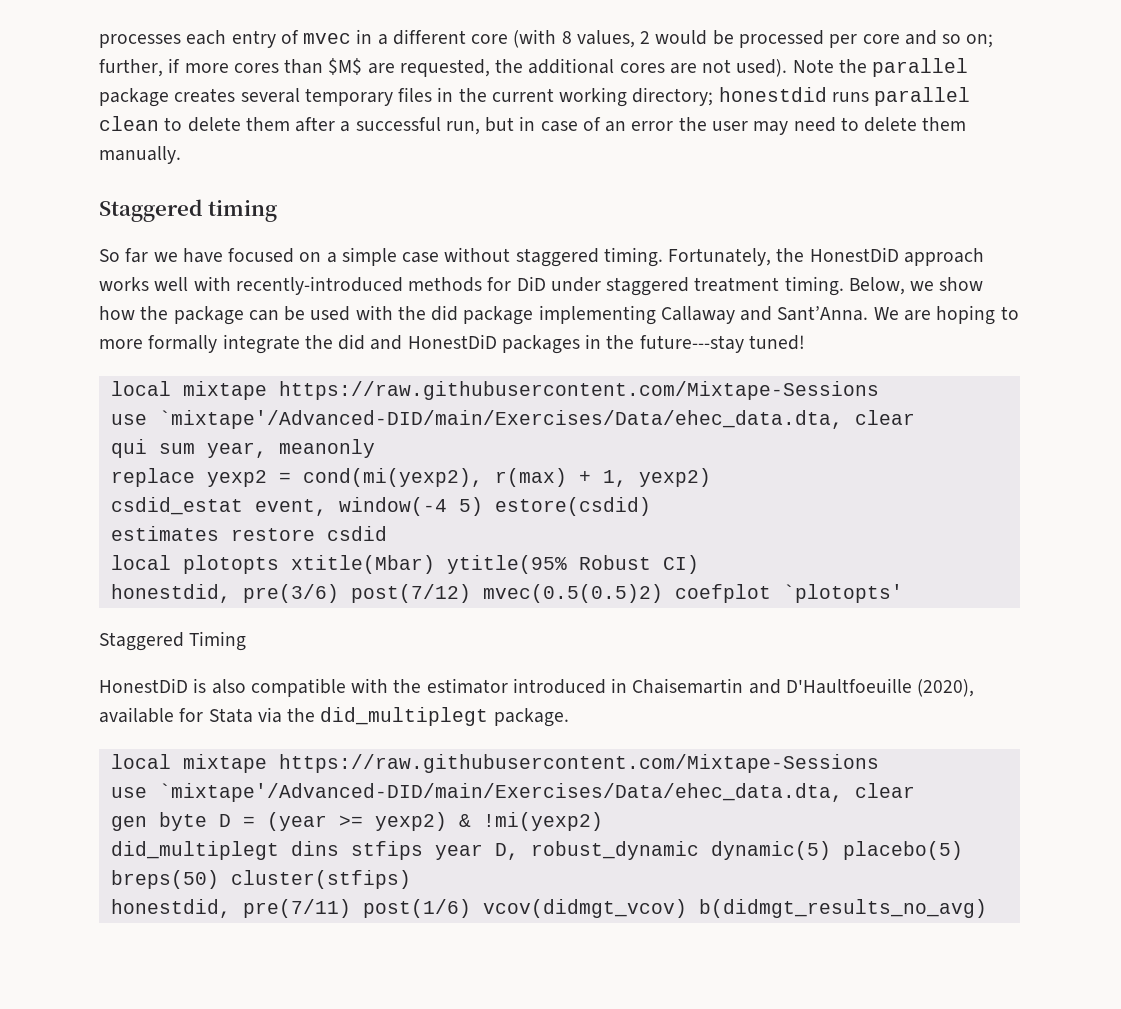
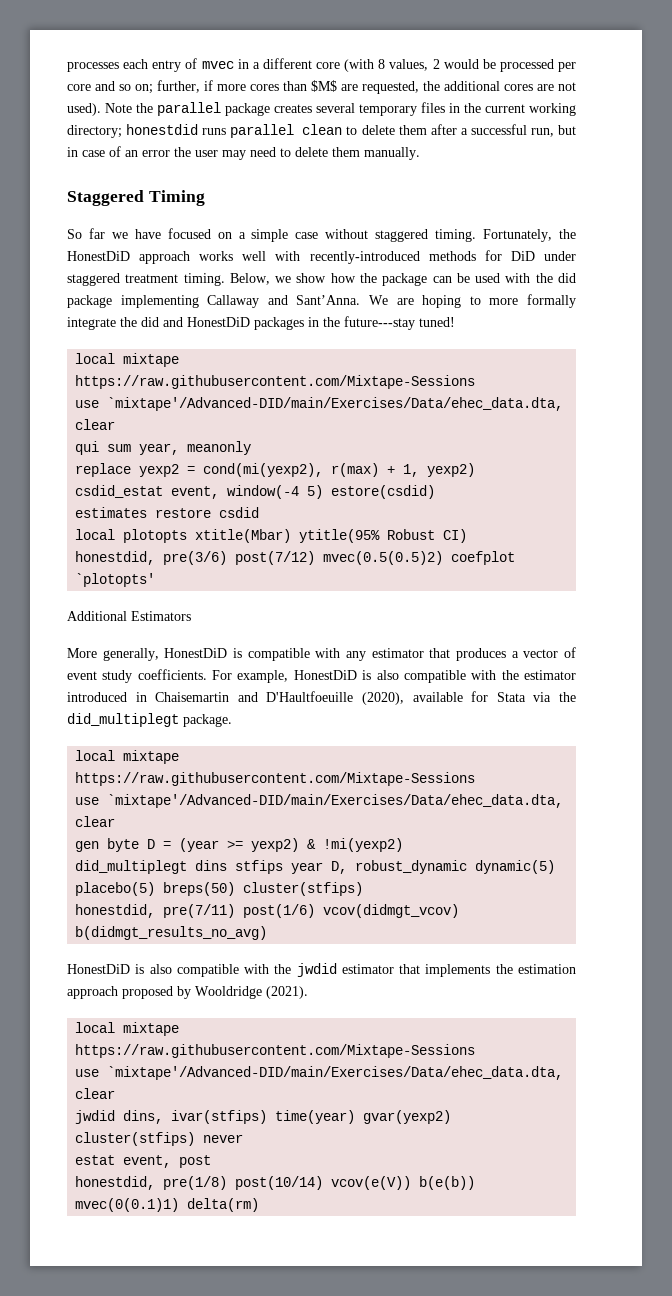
[207,200,277,222] timing -> [148,190,205,206] Timing
[99,631,247,651] Staggered Timing // -> [67,611,191,621] [67,647,576,661] [67,669,289,683] Additional Estimators // More generally, HonestDiD is compatible with any estimator that produces a vector of event study coefficients. For example,
(987, 908) none -> [67,963,576,977] [67,986,308,999] [75,1022,180,1036] [75,1044,476,1058] [75,1066,564,1080] [75,1088,116,1099] [75,1110,452,1124] [75,1132,244,1146] [75,1155,212,1168] [75,1176,476,1190] [75,1198,260,1212] // HonestDiD is also compatible with the jwdid estimator that implements the estimation approach proposed by Wooldridge (2021). // local mixtape https://raw.githubusercontent.com/Mixtape-Sessions // use `mixtape'/Advanced-DID/main/Exercises/Data/ehec_data.dta, clear // jwdid dins, ivar(stfips) time(year) gvar(yexp2) cluster(stfips) never // estat event, post // honestdid, pre(1/8) post(10/14) vcov(e(V)) b(e(b)) mvec(0(0.1)1) delta(rm)

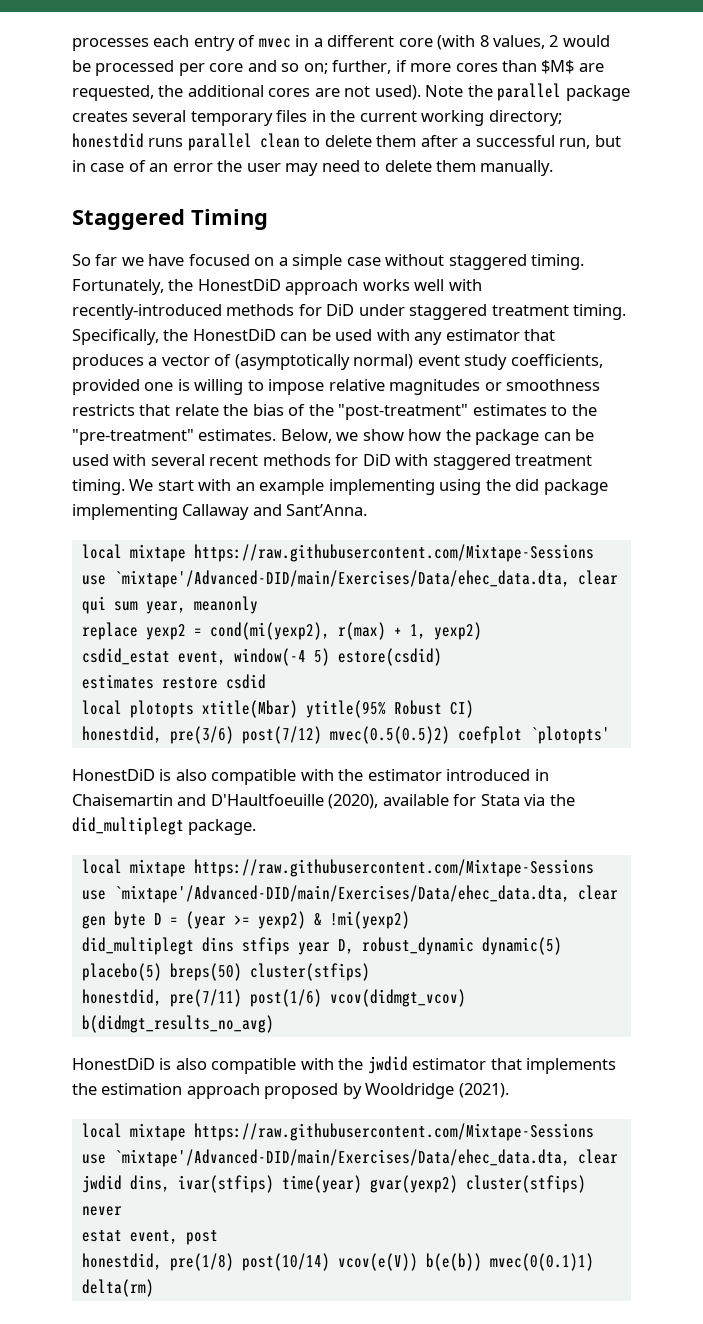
(225, 279) none -> [72,329,556,345] [72,354,603,370] [72,379,601,395] [72,404,597,420] [72,429,277,445] Specifically, the HonestDiD can be used with any estimator that produces a vector of (asymptotically normal) event study coefficients, provided one is willing to impose relative magnitudes or smoothness restricts that relate the bias of the "post-treatment" estimates to the "pre-treatment" estimates.
(531, 278) none -> [150,454,593,470] [72,479,482,495] several recent methods for DiD with staggered treatment timing. We start with an example implementing using
[369,294,577,308] [67,316,455,330] We are hoping to more formally integrate the did and HonestDiD packages in the future---stay tuned! -> (368, 510) none
[67,611,191,621] [67,647,576,661] [67,669,289,683] Additional Estimators // More generally, HonestDiD is compatible with any estimator that produces a vector of event study coefficients. For example, -> (610, 735) none

